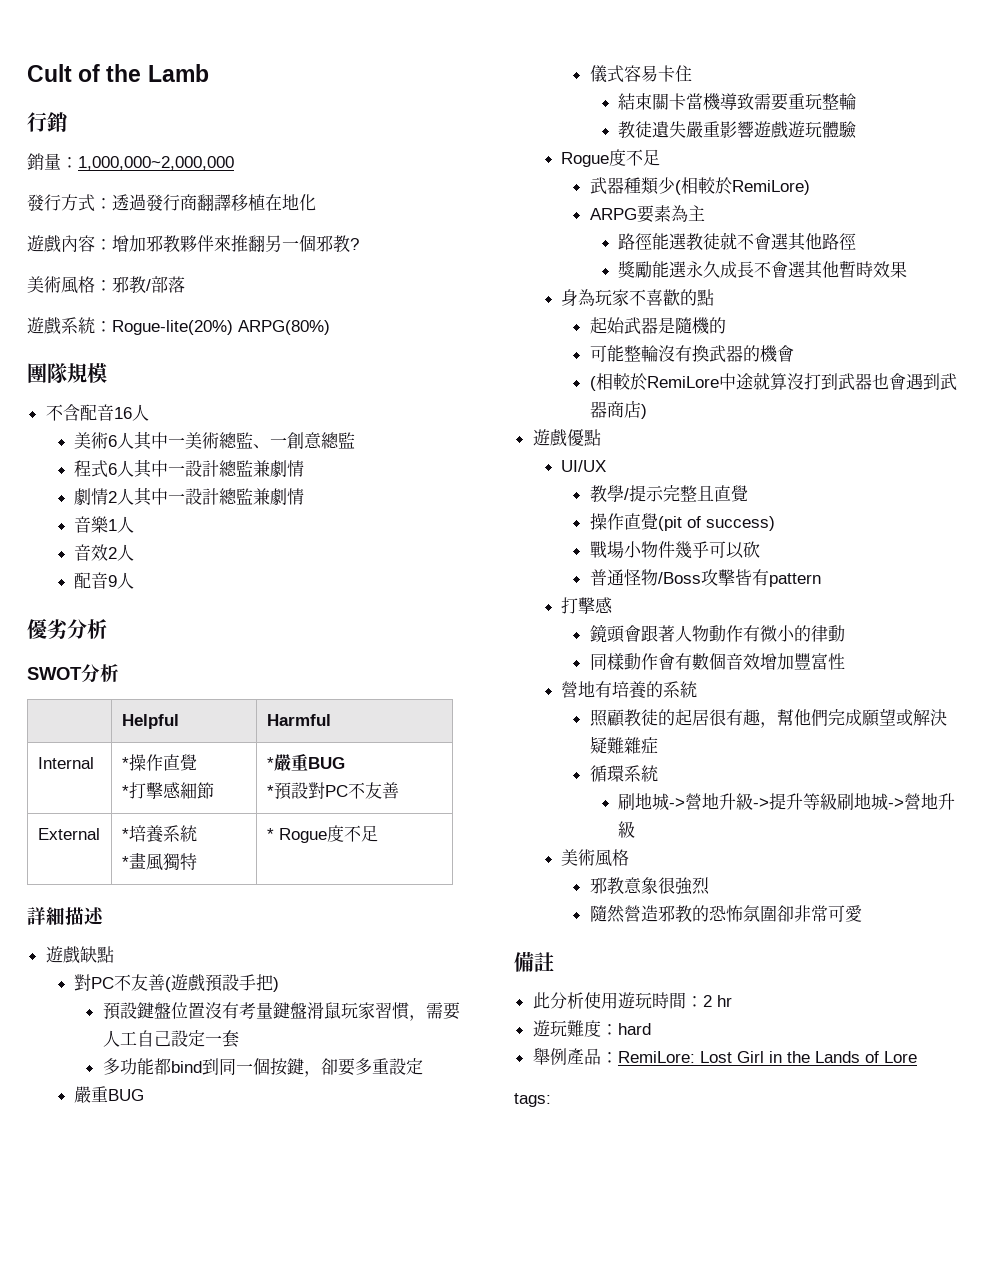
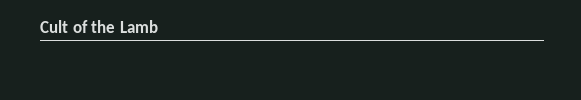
[27,112,68,132] [27,153,234,170] [27,194,316,212] [27,235,359,253] [27,276,185,294] [27,317,330,335] [27,363,107,384] [45,404,149,421] [74,431,356,450] [74,459,305,478] [74,487,305,506] [74,516,135,533] [74,544,135,561] [74,572,135,589] [27,618,107,639] [27,664,119,683] [121,714,179,729] [266,714,331,726] [37,757,94,769] [121,754,197,771] [121,782,214,799] [266,754,345,771] [266,782,399,800] [37,828,100,840] [121,825,197,842] [121,852,197,871] [266,825,378,843] [27,907,104,925] [45,946,114,964] [74,974,280,992] [102,1002,460,1021] [102,1030,239,1048] [102,1058,423,1077] [74,1086,145,1103] [589,65,692,83] [618,93,857,111] [618,121,858,139] [561,149,661,167] [589,177,810,195] [589,205,705,223] [618,232,857,251] [618,260,908,279] [561,289,715,307] [589,317,726,335] [589,345,794,363] [589,372,957,391] [589,401,647,419] [532,429,601,447] [561,460,607,472] [589,485,748,503] [589,513,775,531] [589,541,760,559] [589,569,821,587] [561,597,614,614] [589,624,845,643] [589,653,845,670] [561,681,698,698] [589,708,947,728] [589,736,658,754] [589,765,658,782] [618,793,956,811] [618,821,636,838] [561,849,630,867] [589,877,710,895] [589,905,862,923] [514,951,554,972] [532,992,732,1009] [532,1020,651,1037] [532,1047,917,1065] [514,1093,551,1107] // 行銷 // 銷量：1,000,000~2,000,000 // 發行方式：透過發行商翻譯移植在地化 // 遊戲內容：增加邪教夥伴來推翻另一個邪教? // 美術風格：邪教/部落 // 遊戲系統：Rogue-lite(20%) ARPG(80%) // 團隊規模 // 不含配音16人 // 美術6人其中一美術總監、一創意總監 // 程式6人其中一設計總監兼劇情 // 劇情2人其中一設計總監兼劇情 // 音樂1人 // 音效2人 // 配音9人 // 優劣分析 // SWOT分析 // | Helpful | Harmful // Internal | *操作直覺 // *打擊感細節 | *嚴重BUG // *預設對PC不友善 // External | *培養系統 // *畫風獨特 | * Rogue度不足 // 詳細描述 // 遊戲缺點 // 對PC不友善(遊戲預設手把) // 預設鍵盤位置沒有考量鍵盤滑鼠玩家習慣，需要人工自己設定一套 // 多功能都bind到同一個按鍵，卻要多重設定 // 嚴重BUG // 儀式容易卡住 // 結束關卡當機導致需要重玩整輪 // 教徒遺失嚴重影響遊戲遊玩體驗 // Rogue度不足 // 武器種類少(相較於RemiLore) // ARPG要素為主 // 路徑能選教徒就不會選其他路徑 // 獎勵能選永久成長不會選其他暫時效果 // 身為玩家不喜歡的點 // 起始武器是隨機的 // 可能整輪沒有換武器的機會 // (相較於RemiLore中途就算沒打到武器也會遇到武器商店) // 遊戲優點 // UI/UX // 教學/提示完整且直覺 // 操作直覺(pit of success) // 戰場小物件幾乎可以砍 // 普通怪物/Boss攻擊皆有pattern // 打擊感 // 鏡頭會跟著人物動作有微小的律動 // 同樣動作會有數個音效增加豐富性 // 營地有培養的系統 // 照顧教徒的起居很有趣，幫他們完成願望或解決疑難雜症 // 循環系統 // 刷地城->營地升級->提升等級刷地城->營地升級 // 美術風格 // 邪教意象很強烈 // 隨然營造邪教的恐怖氛圍卻非常可愛 // 備註 // 此分析使用遊玩時間：2 hr // 遊玩難度：hard // 舉例產品：RemiLore: Lost Girl in the Lands of Lore // tags: -> (158, 26) none

